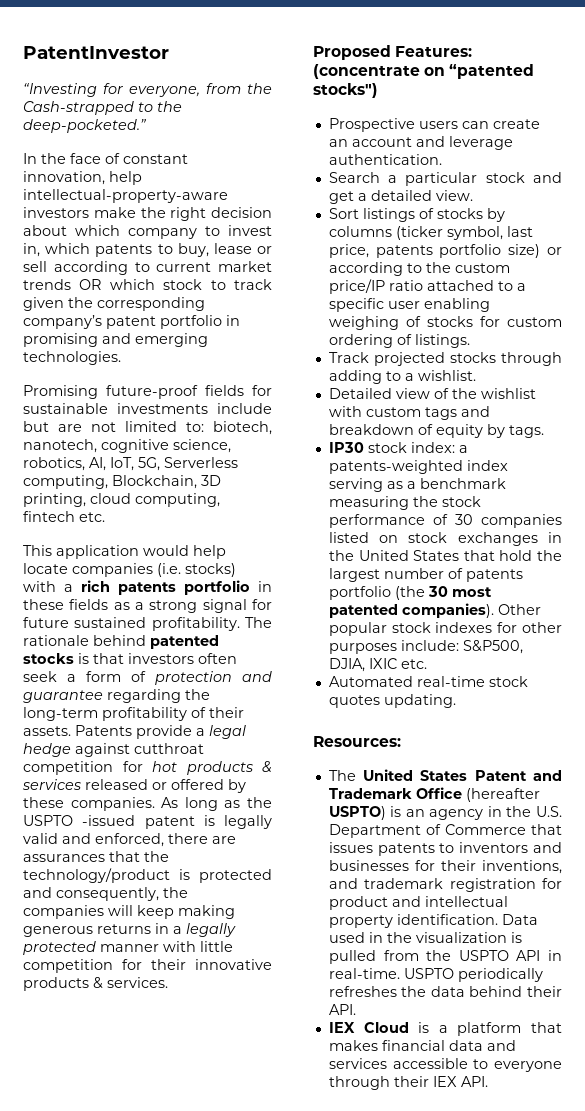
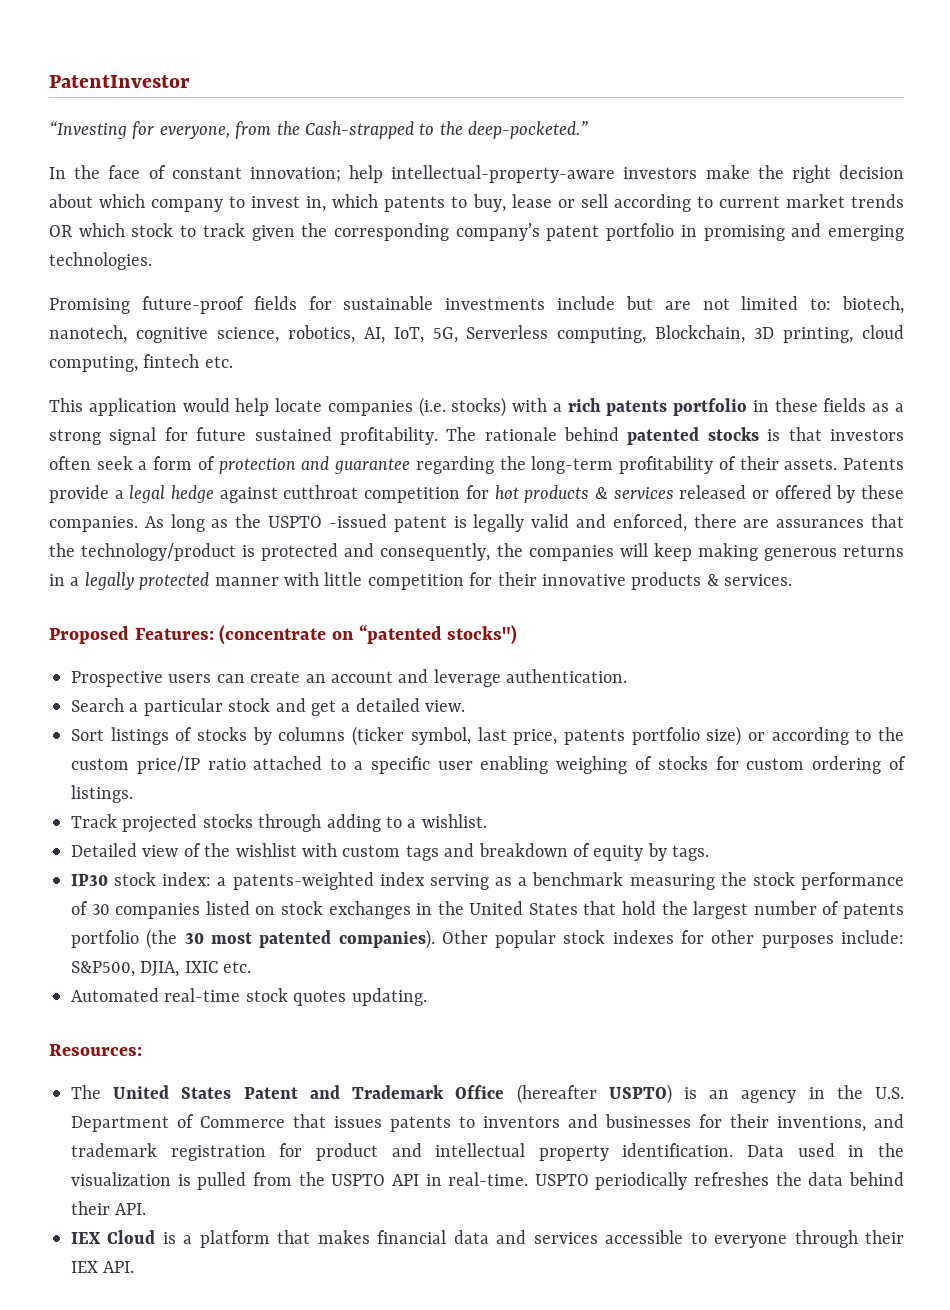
[23,171,105,185] innovation, -> [249,167,341,182] innovation;

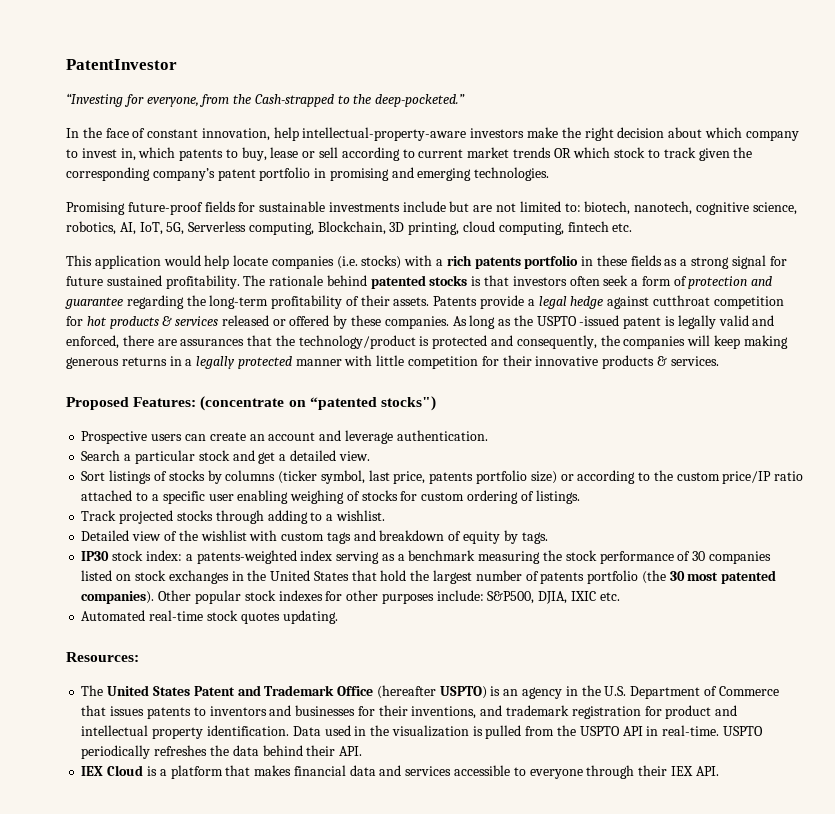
[249,167,341,182] innovation; -> [201,128,270,141] innovation,

